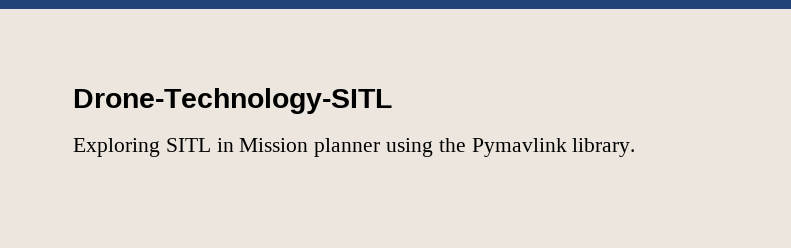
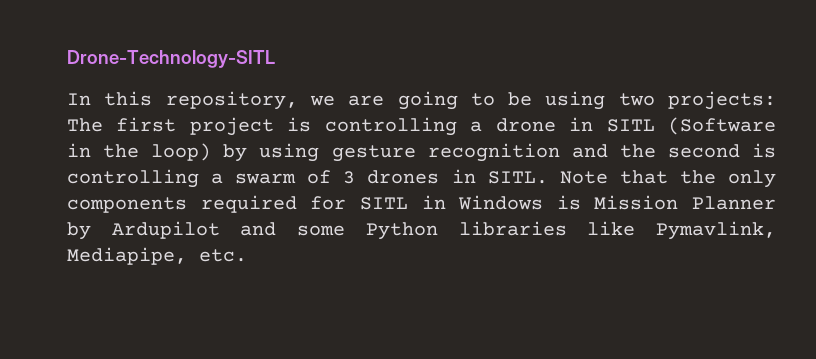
[73,138,636,157] Exploring SITL in Mission planner using the Pymavlink library. -> [67,91,776,110] [67,117,776,136] [67,143,777,162] [67,169,776,188] [67,195,776,213] [67,221,776,240] [67,247,247,265] In this repository, we are going to be using two projects: The first project is controlling a drone in SITL (Software in the loop) by using gesture recognition and the second is controlling a swarm of 3 drones in SITL. Note that the only components required for SITL in Windows is Mission Planner by Ardupilot and some Python libraries like Pymavlink, Mediapipe, etc.

